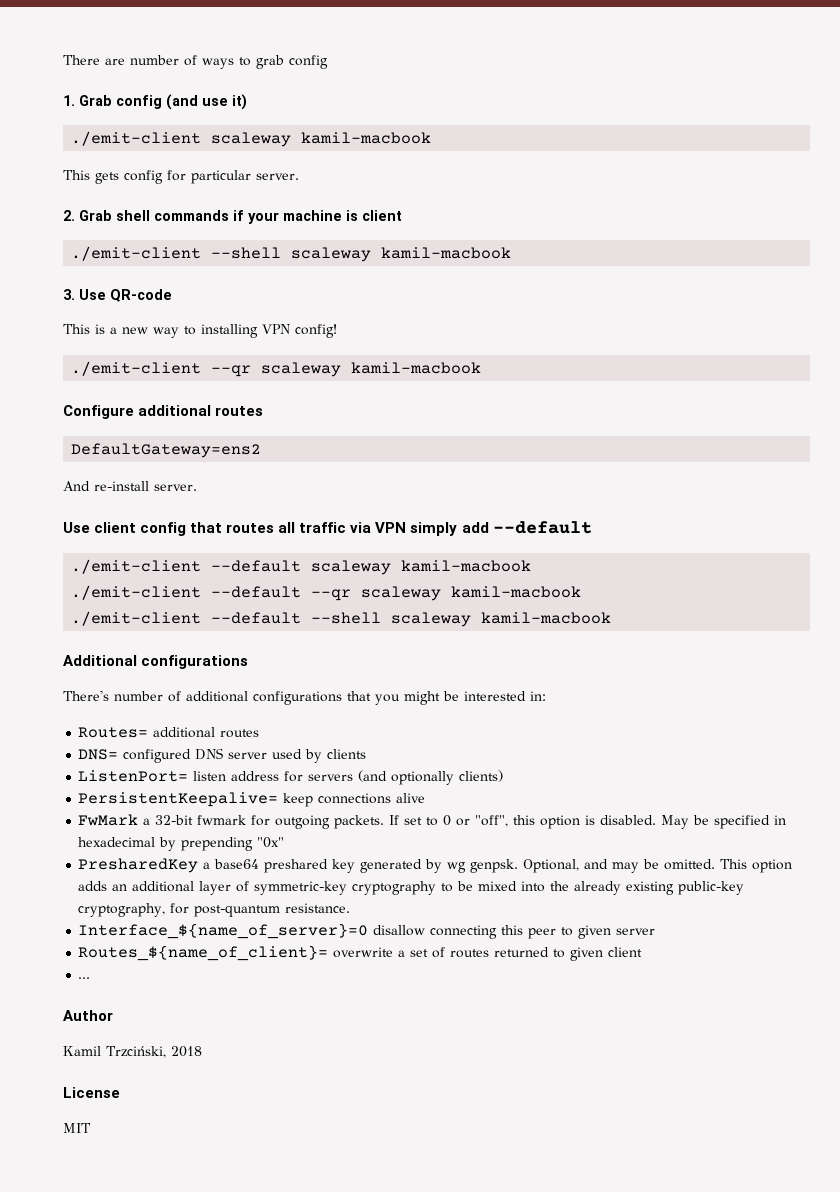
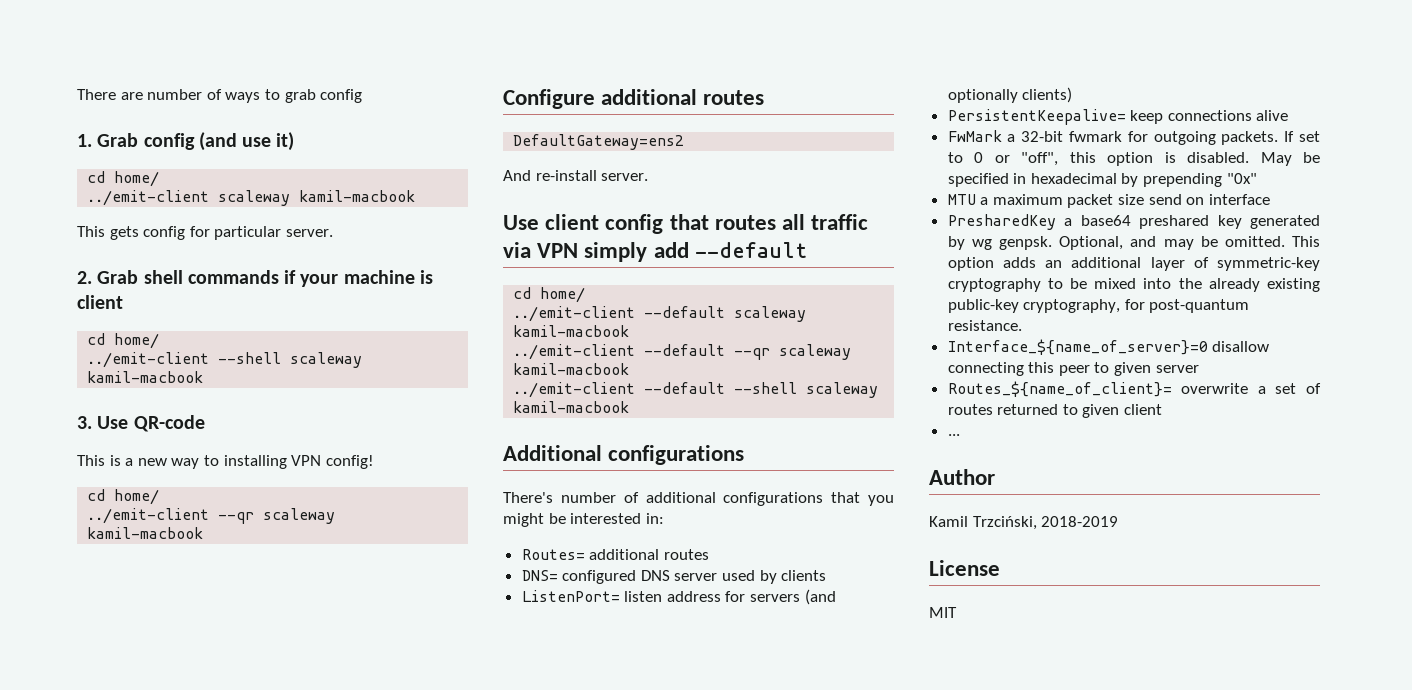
[71,131,202,146] ./emit-client -> [87,171,160,187] [87,190,210,206] cd home/ // ../emit-client
[71,246,202,261] ./emit-client -> [87,333,160,349] [87,352,210,368] cd home/ // ../emit-client
[71,361,202,376] ./emit-client -> [87,489,160,505] [87,508,210,524] cd home/ // ../emit-client
[71,559,202,574] ./emit-client -> [513,287,586,303] [513,306,636,322] cd home/ // ../emit-client
[71,585,202,600] ./emit-client -> [513,344,636,360] ../emit-client
[71,611,202,626] ./emit-client -> [513,382,636,398] ../emit-client
(285, 842) none -> [947,194,1270,208] // MTU a maximum packet size send on interface
[170,1046,202,1057] 2018 -> [1041,516,1119,527] 2018-2019

